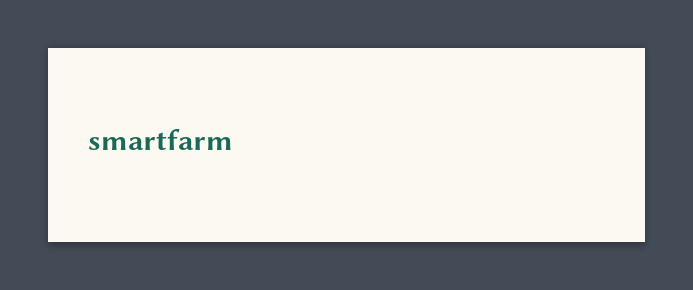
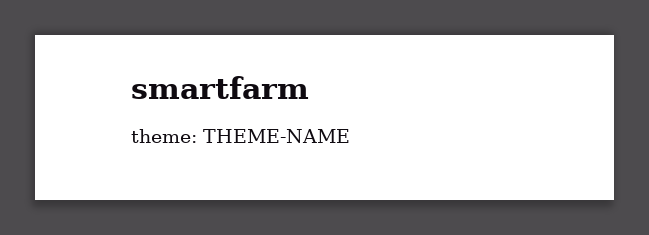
(233, 139) none -> [131,129,350,143] // theme: THEME-NAME

